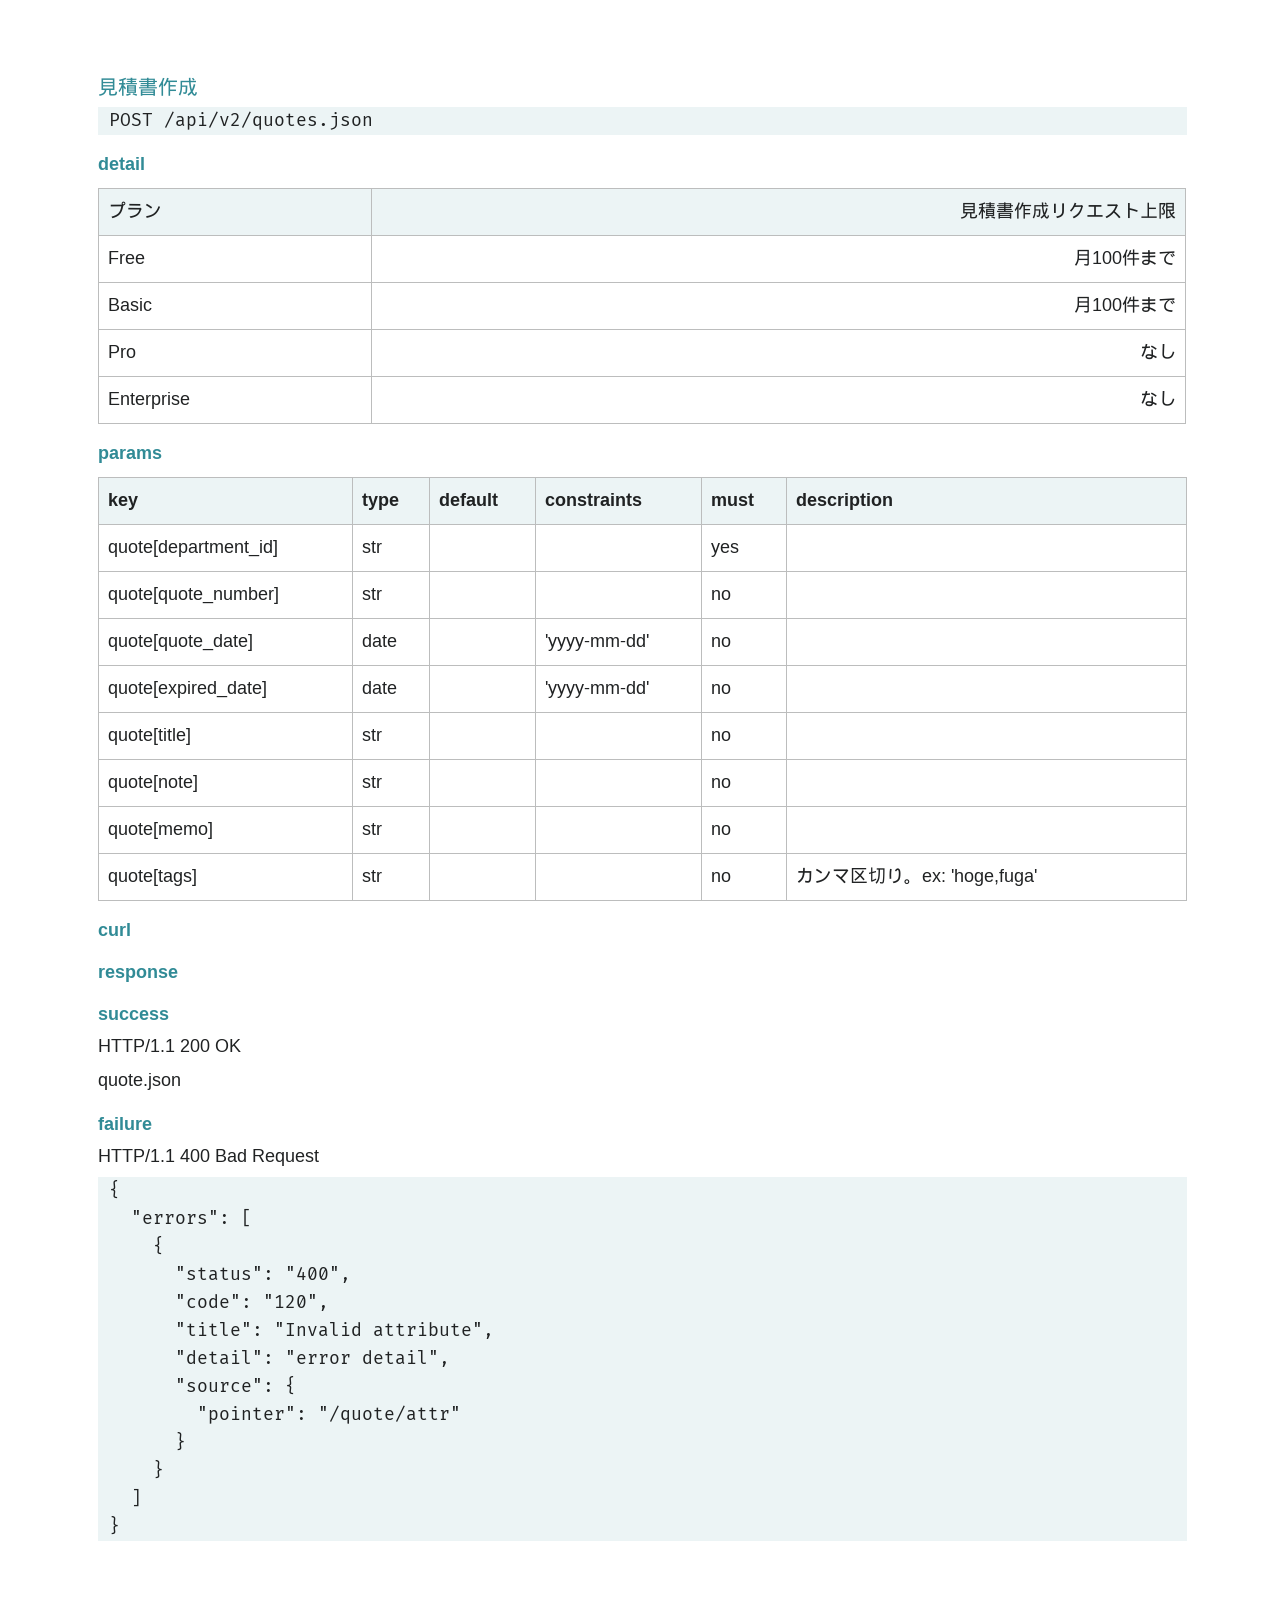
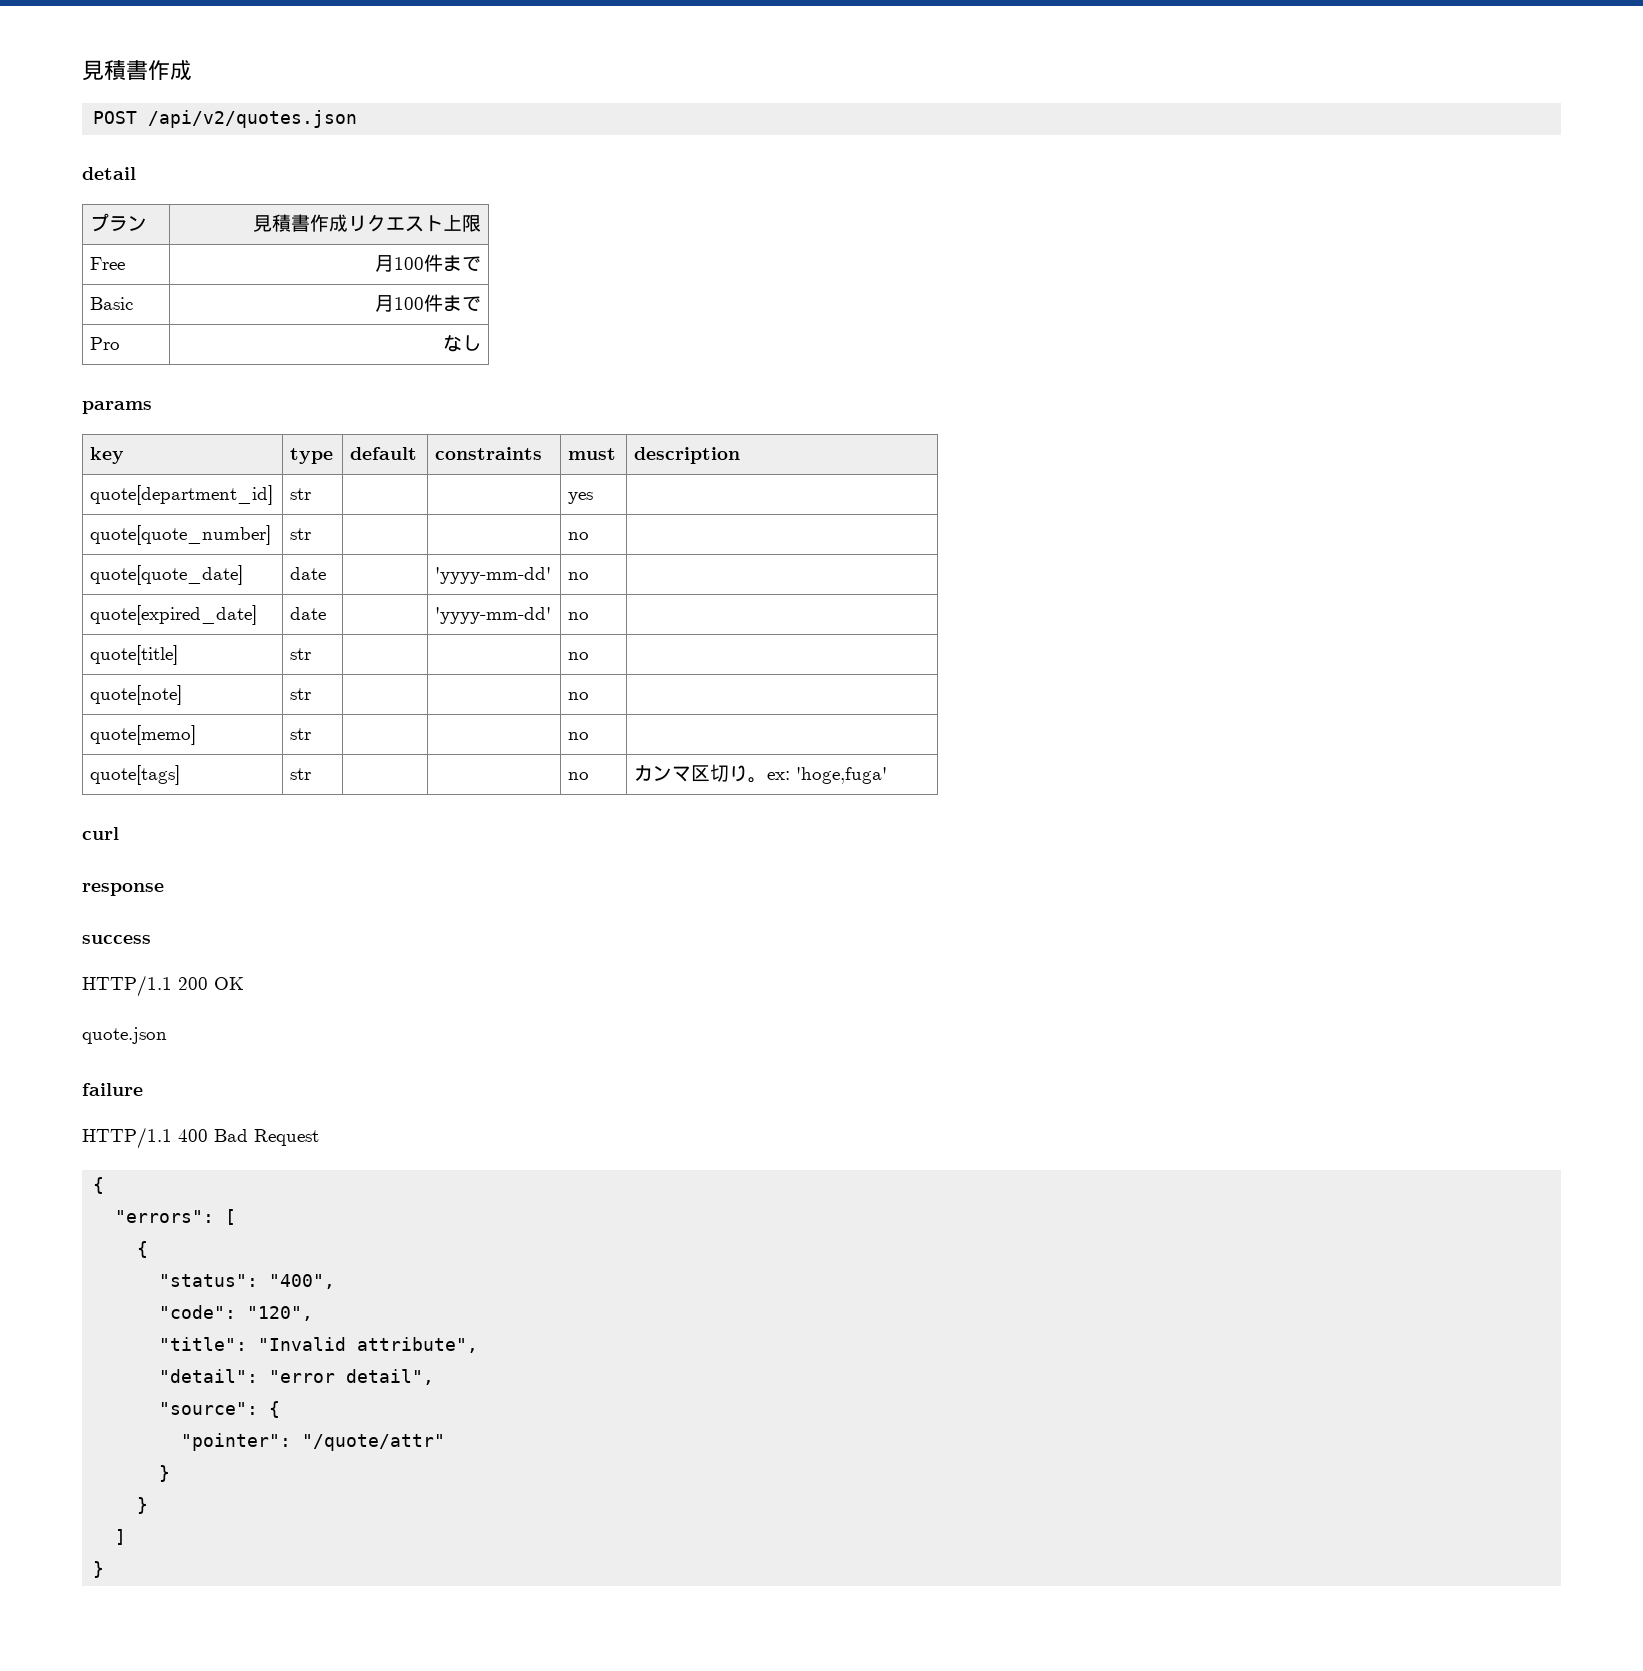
[107,392,190,409] [1140,390,1177,407] // Enterprise | なし -> (481, 343) none

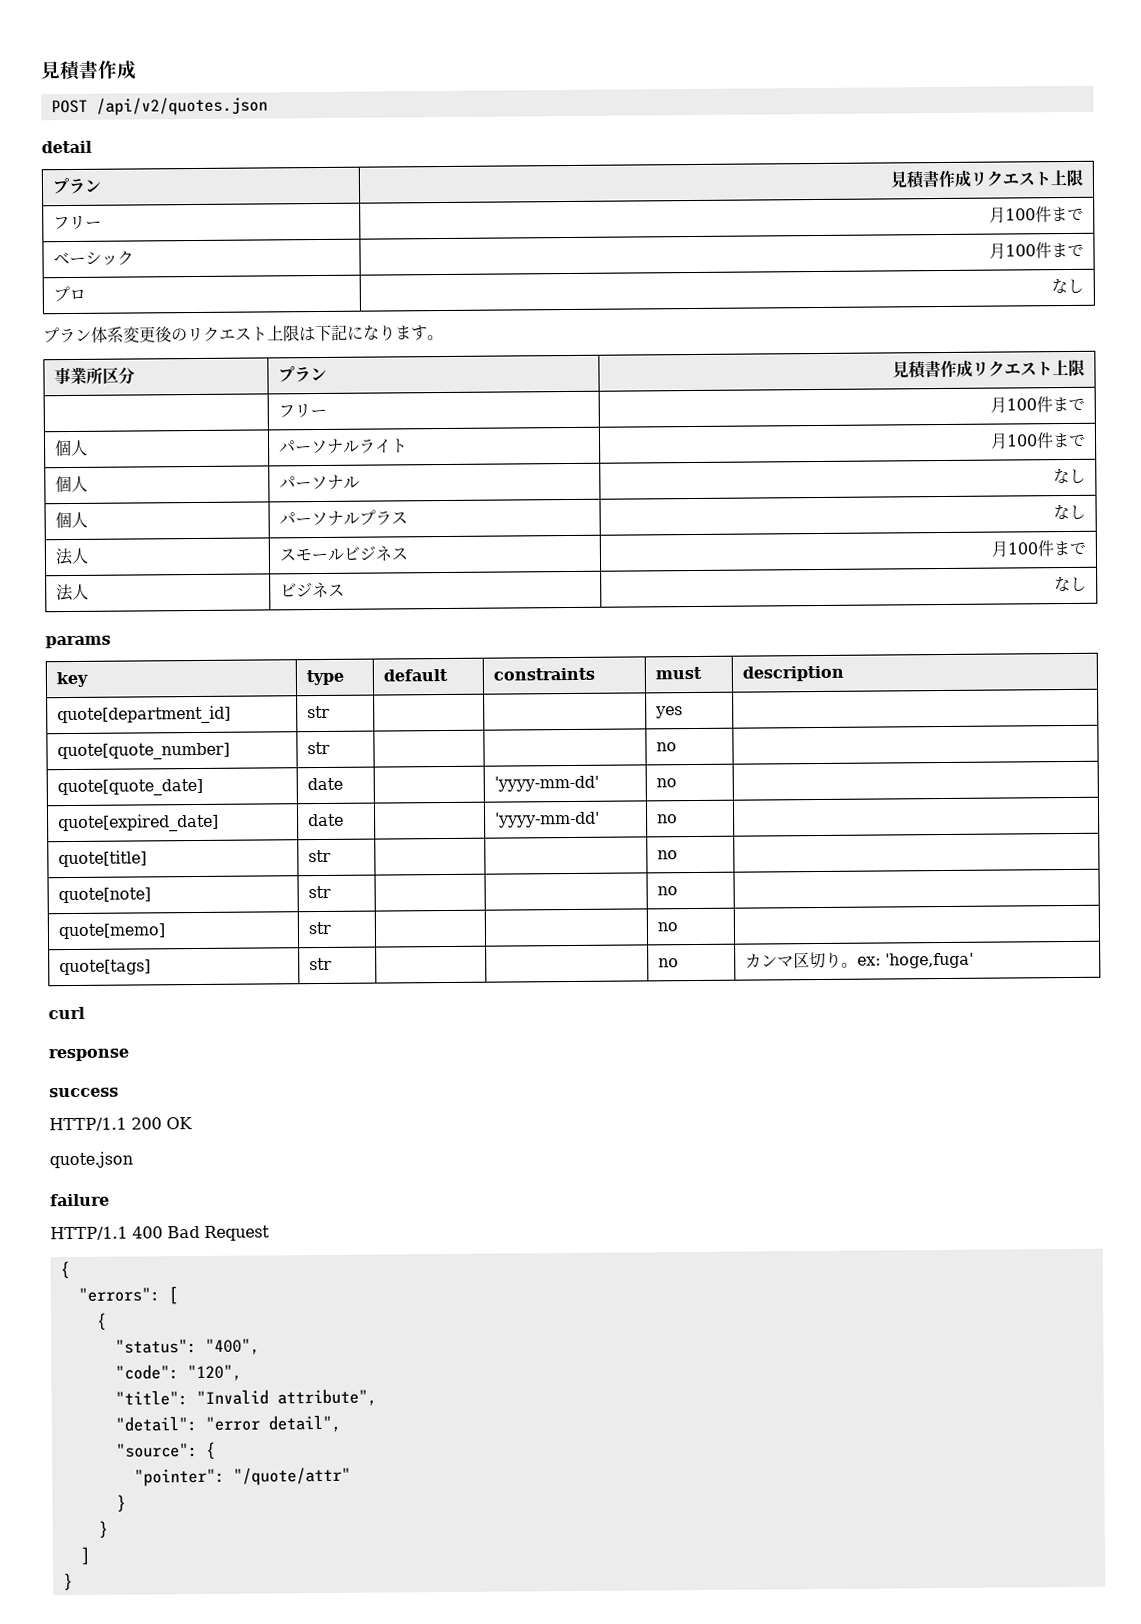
[90,257,126,270] [374,254,481,272] [90,297,134,310] [374,294,481,312] [90,337,121,350] Free | 月100件まで // Basic | 月100件まで // Pro -> [53,215,103,230] [988,206,1084,223] [53,250,135,266] [988,242,1084,259] [53,285,87,303] [1050,277,1084,294] [43,324,444,344] [54,366,136,385] [278,366,328,383] [891,359,1085,380] [278,404,328,418] [989,396,1085,413] [54,439,89,457] [279,438,409,455] [989,432,1086,449] [55,475,89,493] [279,474,361,491] [1052,467,1086,484] [55,511,89,529] [279,509,409,527] [1052,503,1086,520] [55,547,89,566] [279,545,409,562] [990,540,1086,557] [56,583,90,602] [280,581,346,599] フリー | 月100件まで // ベーシック | 月100件まで // プロ | なし // プラン体系変更後のリクエスト上限は下記になります。 // 事業所区分 | プラン | 見積書作成リクエスト上限 // | フリー | 月100件まで // 個人 | パーソナルライト | 月100件まで // 個人 | パーソナル | なし // 個人 | パーソナルプラス | なし // 法人 | スモールビジネス | 月100件まで // 法人 | ビジネス

